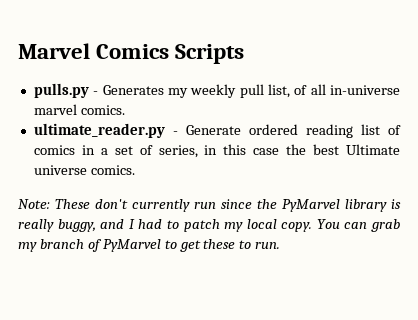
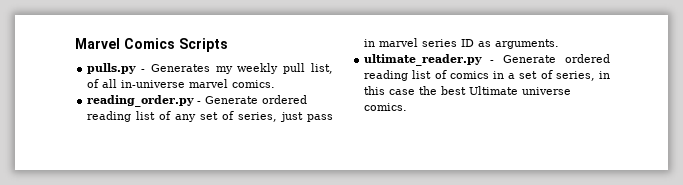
(125, 110) none -> [87,95,308,107] [87,111,334,122] [364,38,560,49] // reading_order.py - Generate ordered reading list of any set of series, just pass in marvel series ID as arguments.
[18,199,401,212] [18,219,400,232] [18,239,281,252] // Note: These don't currently run since the PyMarvel library is really buggy, and I had to patch my local copy. You can grab my branch of PyMarvel to get these to run. -> (408, 107) none

